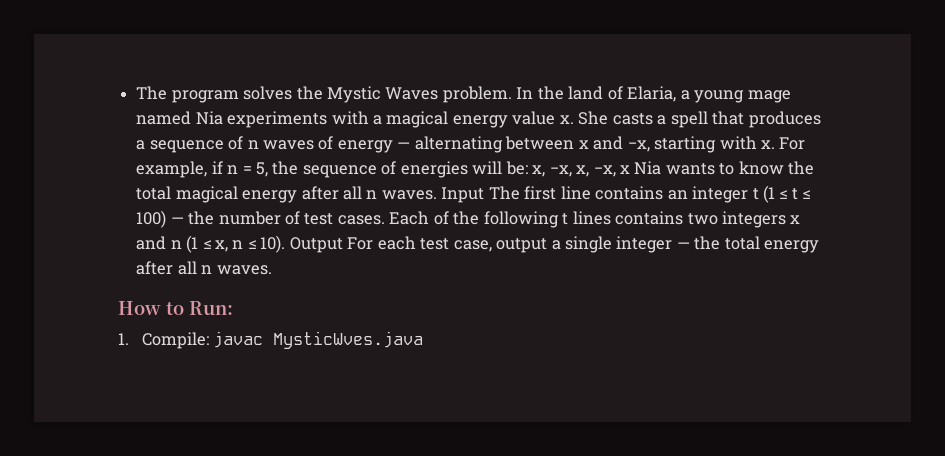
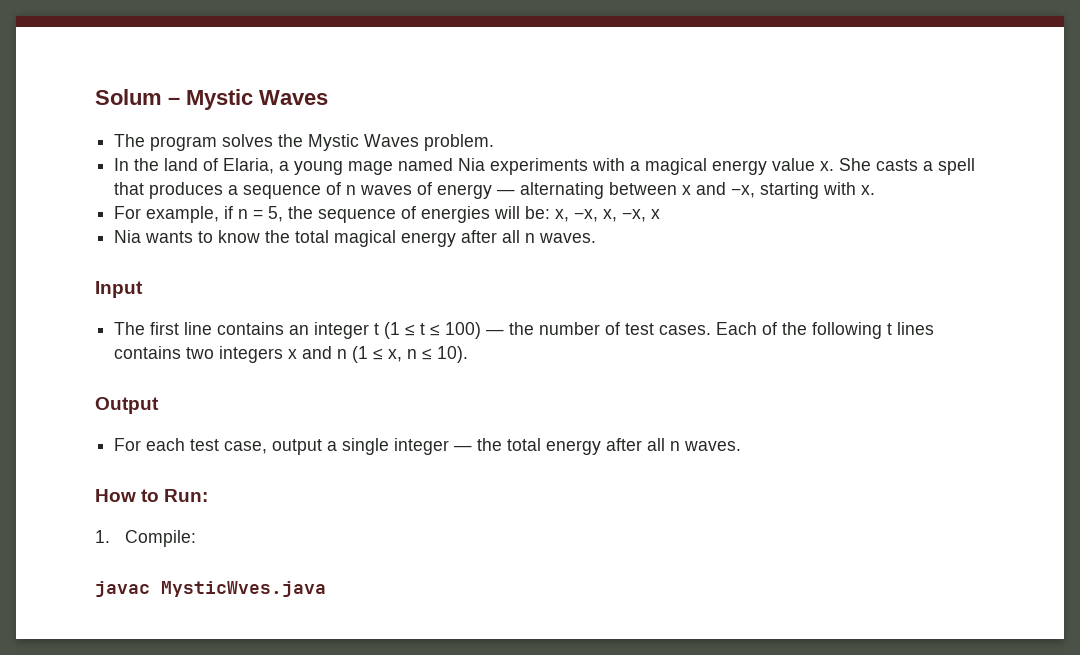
(136, 93) none -> [95,89,328,110] Solum – Mystic Waves //
(512, 94) none -> (495, 142) //
(775, 144) none -> (876, 190) //
(630, 169) none -> (661, 214) //
(437, 195) none -> (597, 238) //
(485, 195) none -> (143, 289) //
(286, 244) none -> (469, 354) //
(343, 245) none -> (159, 405) //
(209, 340) none -> (196, 538) //

